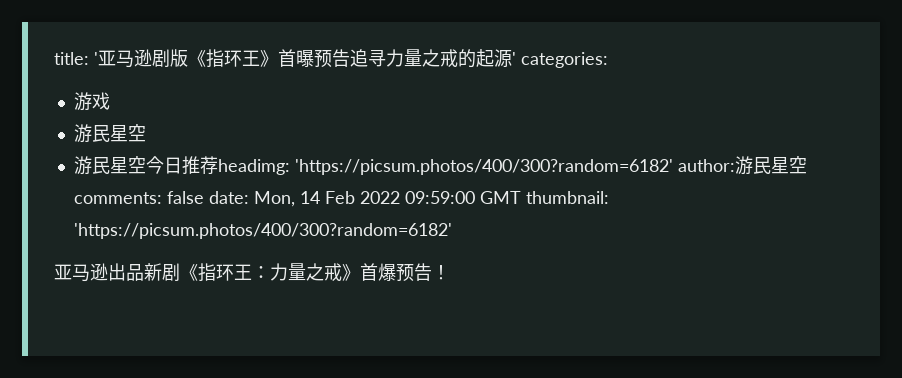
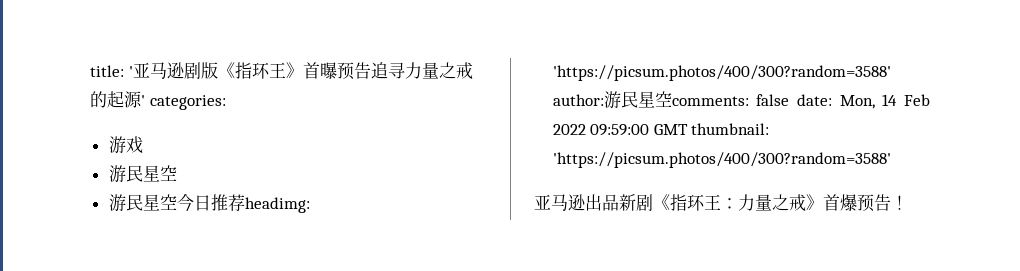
[294,159,673,175] 'https://picsum.photos/400/300?random=6182' -> [552,65,891,81] 'https://picsum.photos/400/300?random=3588'
[73,223,452,239] 'https://picsum.photos/400/300?random=6182' -> [552,152,891,168] 'https://picsum.photos/400/300?random=3588'

